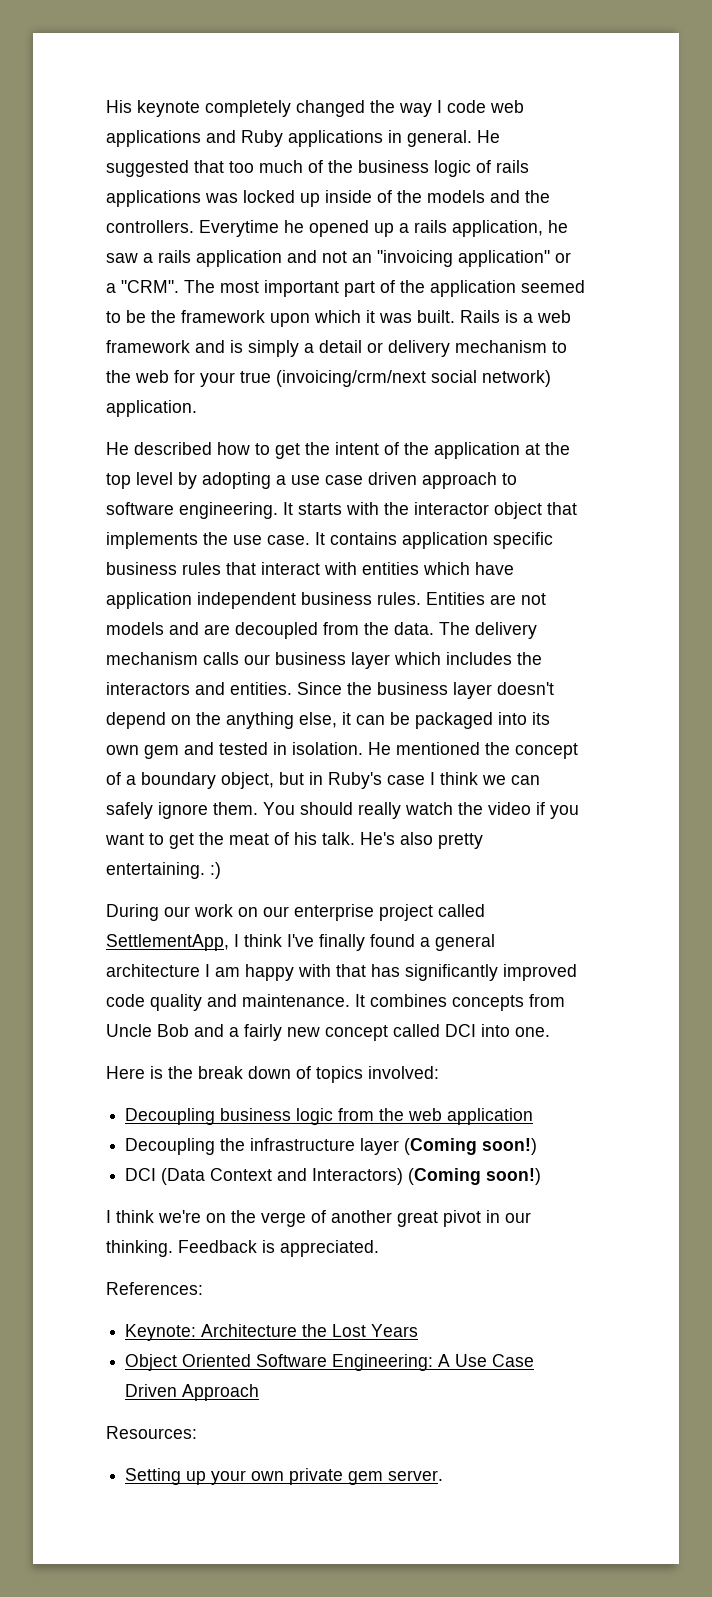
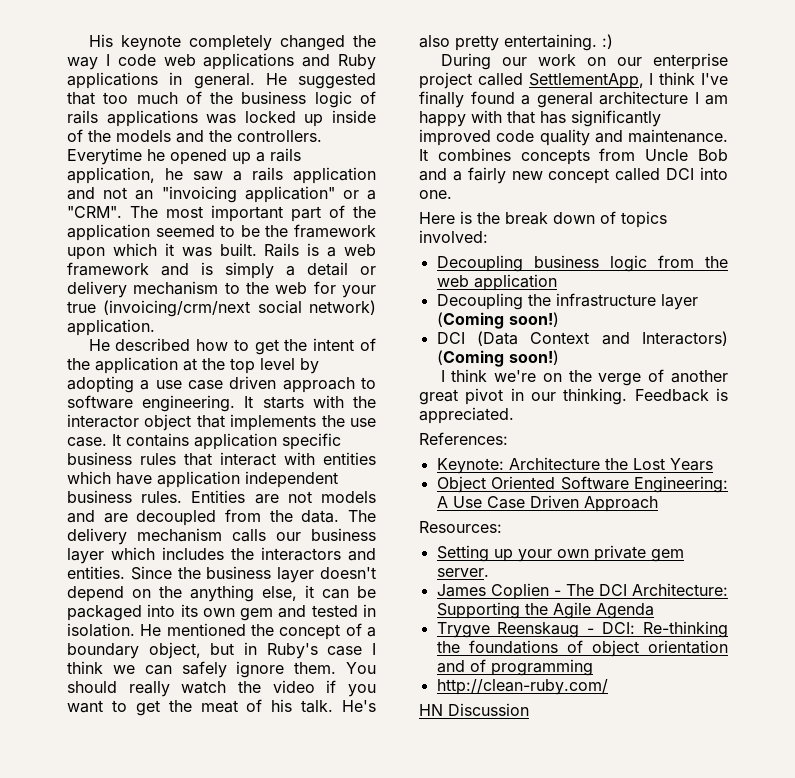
(444, 1475) none -> [436,583,728,600] [436,602,654,619] [436,621,728,638] [436,640,728,657] [436,659,593,676] [436,679,608,695] [419,703,529,716] // James Coplien - The DCI Architecture: Supporting the Agile Agenda // Trygve Reenskaug - DCI: Re-thinking the foundations of object orientation and of programming // http://clean-ruby.com/ // HN Discussion

